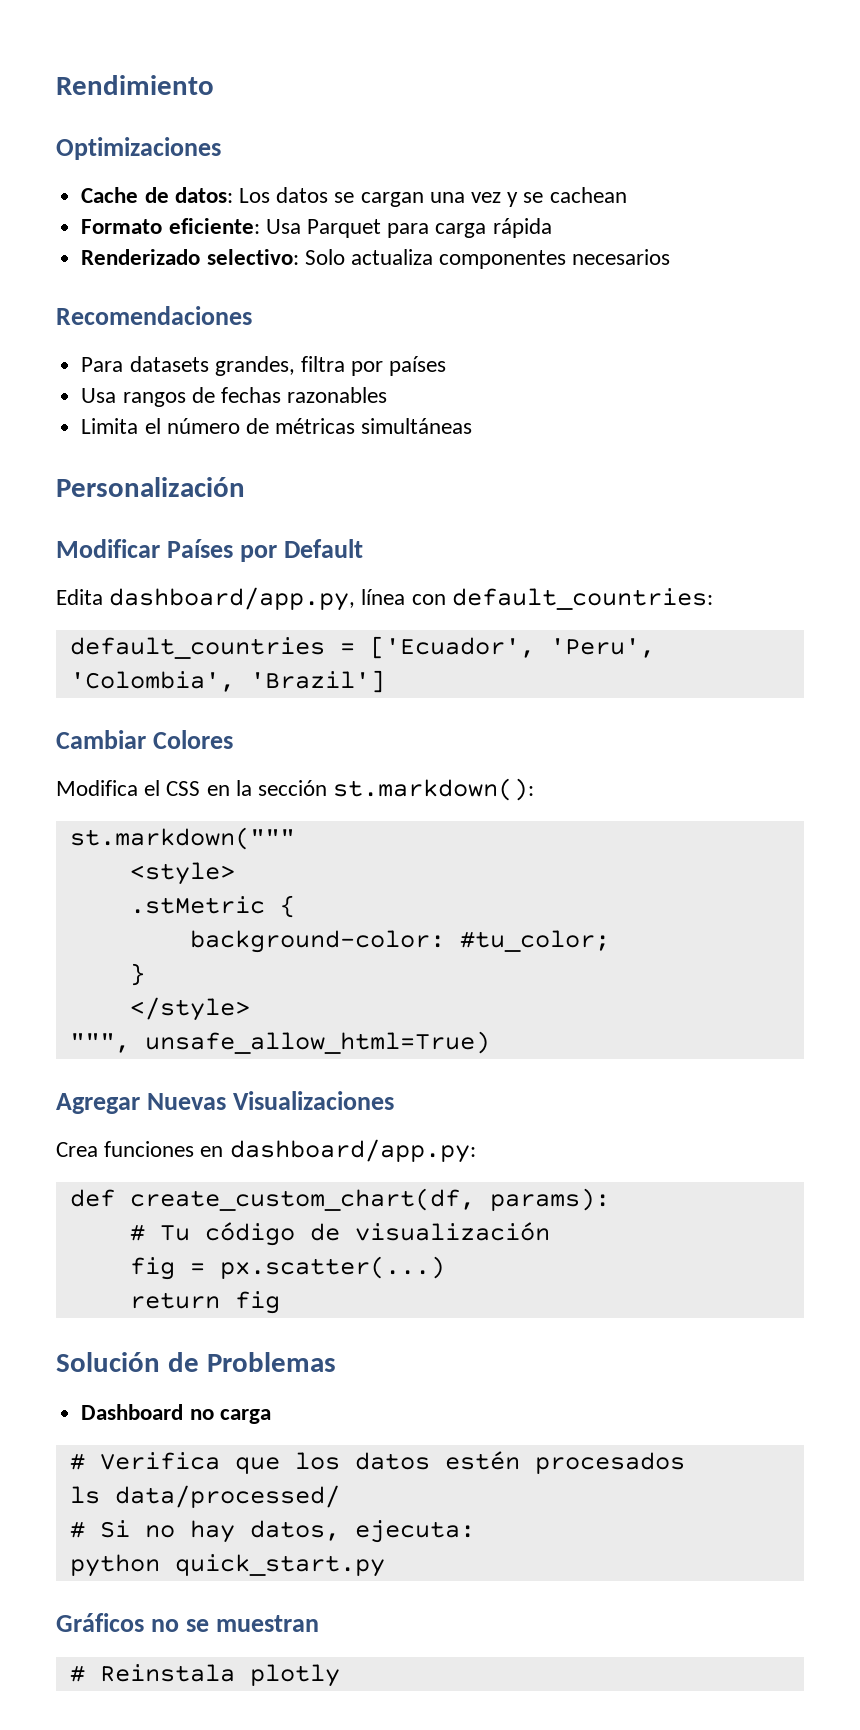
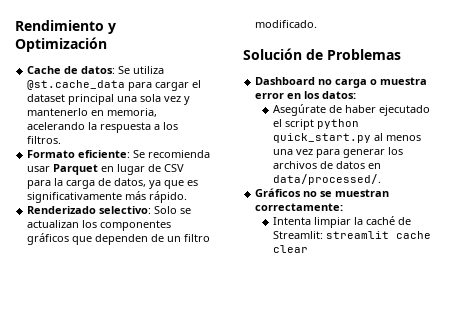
[56,137,221,160] // Optimizaciones -> [108,23,116,34] [15,37,107,52] y Optimización
[238,187,627,207] [81,218,552,238] [81,249,671,269] [56,306,252,325] [81,356,447,376] [81,387,388,407] [81,418,473,434] [56,477,245,497] [56,539,364,562] [56,587,713,611] [69,636,655,659] [69,670,385,693] [56,730,234,749] [56,778,535,801] [69,827,295,850] [129,862,235,885] [129,895,295,918] [189,930,610,953] [129,963,145,986] [129,997,250,1021] [69,1031,490,1054] [56,1091,395,1114] [56,1139,476,1163] [69,1188,610,1211] [129,1222,550,1246] [129,1256,445,1280] [129,1291,280,1314] Los datos se cargan una vez y se cachean // Formato eficiente: Usa Parquet para carga rápida // Renderizado selectivo: Solo actualiza componentes necesarios // Recomendaciones // Para datasets grandes, filtra por países // Usa rangos de fechas razonables // Limita el número de métricas simultáneas // Personalización // Modificar Países por Default // Edita dashboard/app.py, línea con default_countries: // default_countries = ['Ecuador', 'Peru', 'Colombia', 'Brazil'] // Cambiar Colores // Modifica el CSS en la sección st.markdown(): // st.markdown(""" // <style> // .stMetric { // background-color: #tu_color; // } // </style> // """, unsafe_allow_html=True) // Agregar Nuevas Visualizaciones // Crea funciones en dashboard/app.py: // def create_custom_chart(df, params): // # Tu código de visualización // fig = px.scatter(...) // return fig -> [118,66,165,74] [27,80,202,91] [27,94,191,105] [27,108,158,117] [27,122,179,133] [27,136,62,144] [27,150,211,158] [27,164,185,175] [27,178,199,189] [27,191,188,203] [27,206,192,214] [27,220,172,231] [27,233,211,245] [255,20,318,28] Se utiliza @st.cache_data para cargar el dataset principal una sola vez y mantenerlo en memoria, acelerando la respuesta a los filtros. // Formato eficiente: Se recomienda usar Parquet en lugar de CSV para la carga de datos, ya que es significativamente más rápido. // Renderizado selectivo: Solo se actualizan los componentes gráficos que dependen de un filtro modificado.
[69,1451,685,1474] [69,1485,340,1508] [69,1520,475,1543] [69,1554,385,1577] [56,1613,320,1632] [69,1664,340,1687] // # Verifica que los datos estén procesados // ls data/processed/ // # Si no hay datos, ejecuta: // python quick_start.py // Gráficos no se muestran // # Reinstala plotly -> [370,77,428,85] [255,91,357,99] [273,104,431,116] [273,119,360,130] [273,133,422,143] [273,147,404,158] [273,161,382,169] [273,174,382,185] [255,188,390,197] [255,203,344,211] [273,216,412,228] [273,231,432,239] [273,245,309,253] o muestra error en los datos: // Asegúrate de haber ejecutado el script python quick_start.py al menos una vez para generar los archivos de datos en data/processed/. // Gráficos no se muestran correctamente: // Intenta limpiar la caché de Streamlit: streamlit cache clear

